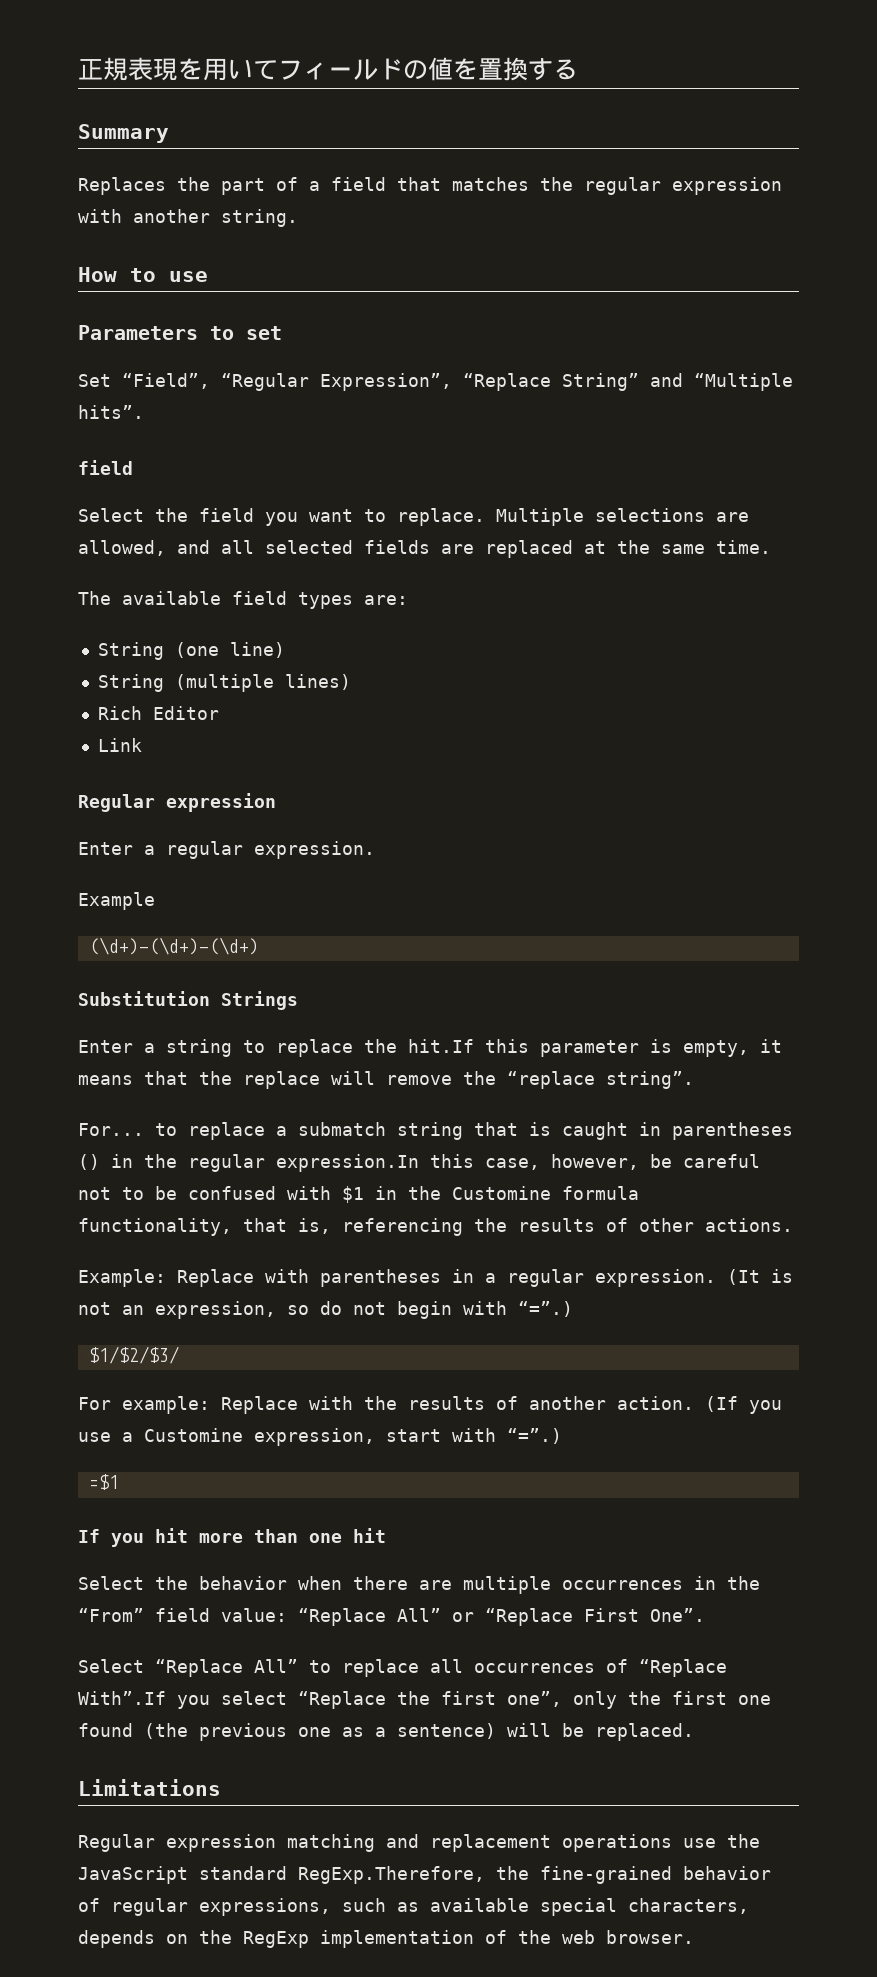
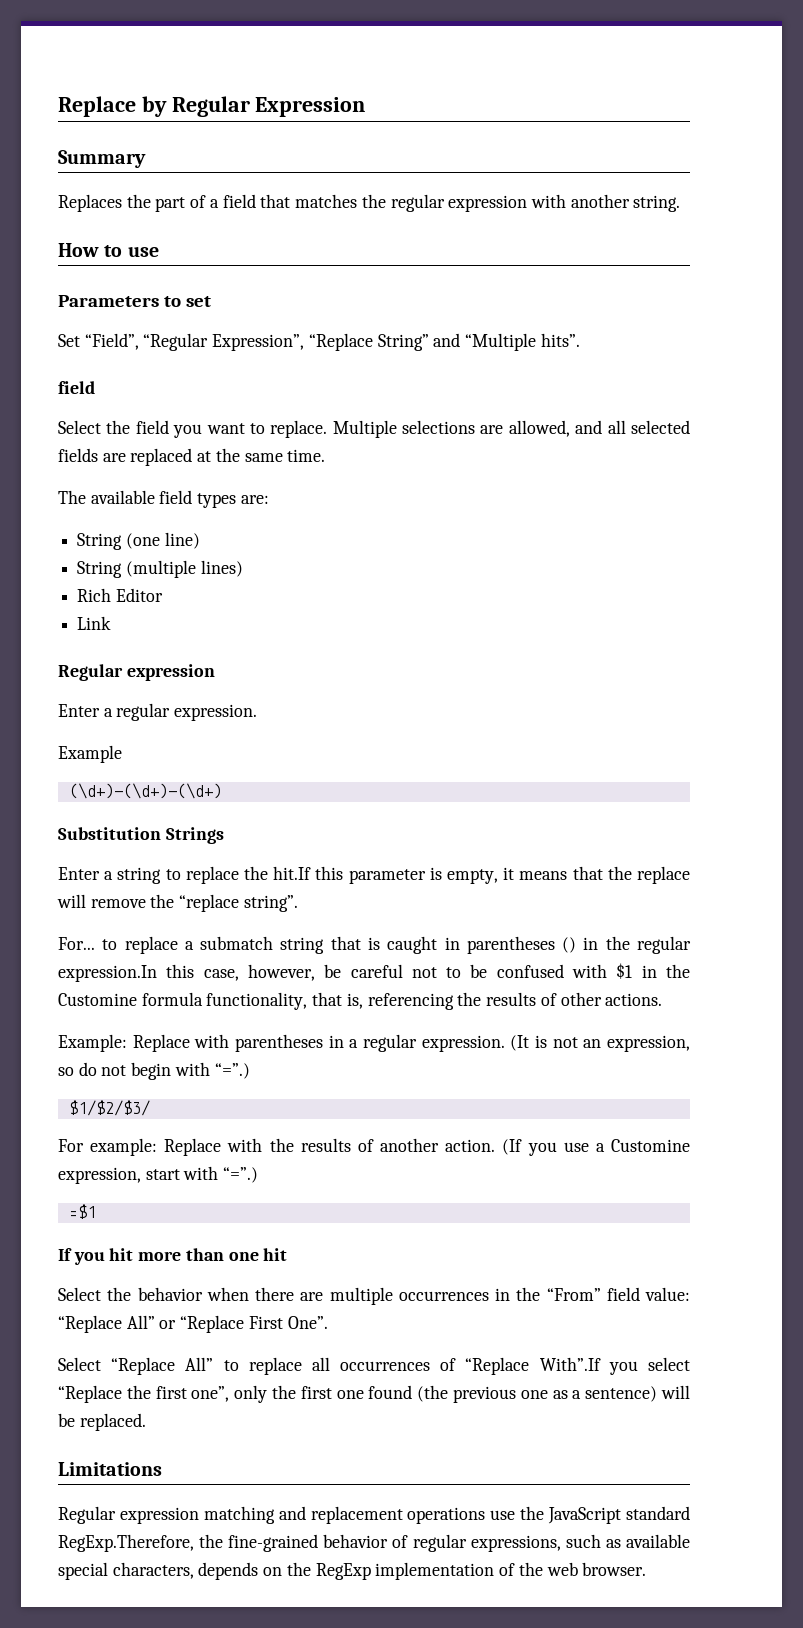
[78,57,578,81] 正規表現を用いてフィールドの値を置換する -> [58,96,366,117] Replace by Regular Expression

